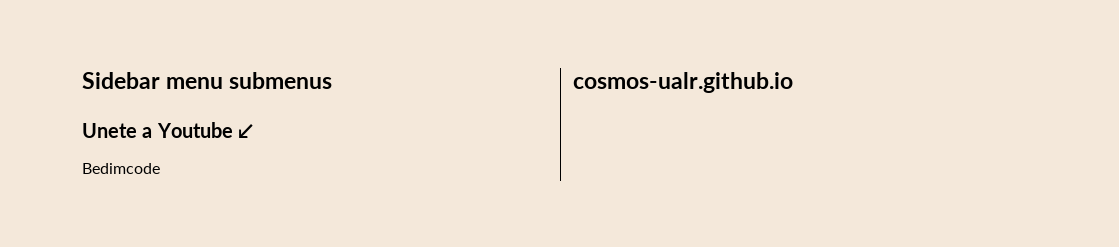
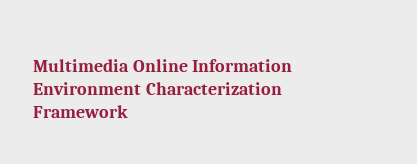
[82,72,333,89] [82,122,254,138] [82,163,160,174] [573,72,793,93] Sidebar menu submenus // Unete a Youtube ↙ // Bedimcode // cosmos-ualr.github.io -> [33,59,293,72] [33,82,282,95] [33,105,128,118] Multimedia Online Information Environment Characterization Framework

